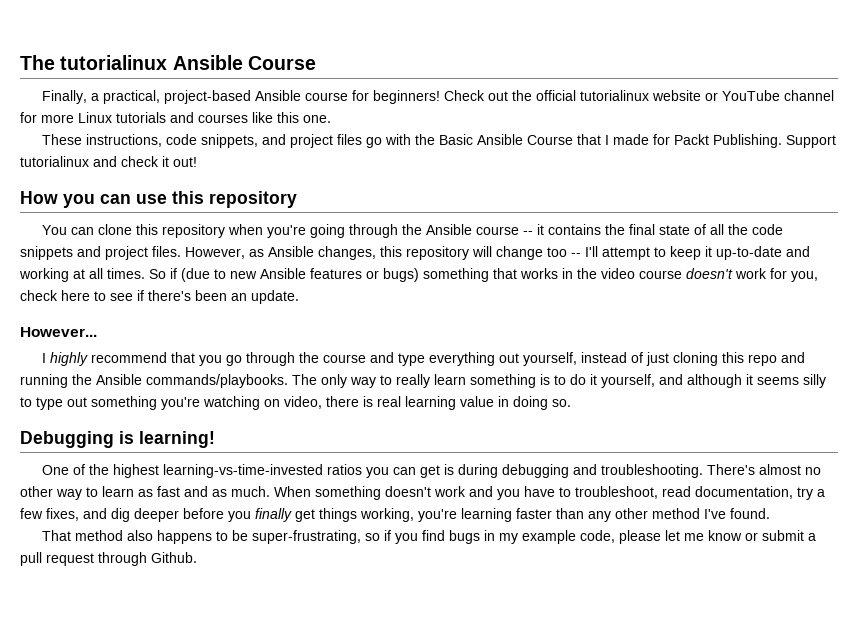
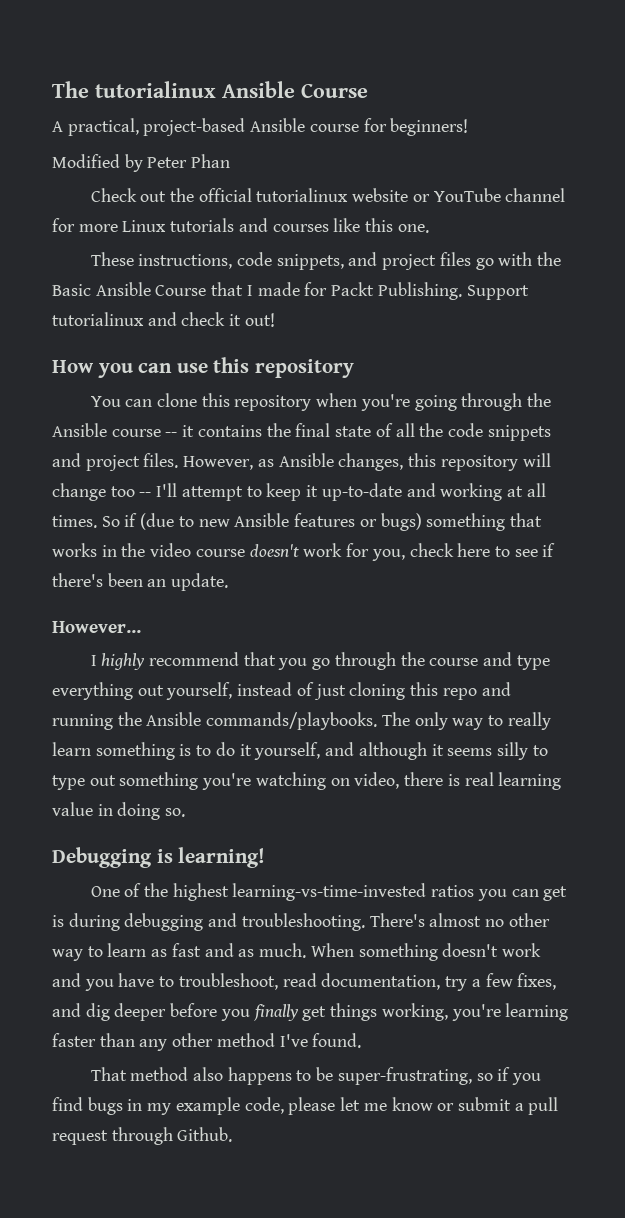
[42,90,100,104] Finally, a -> [52,121,63,132] A
(441, 97) none -> [52,154,231,172] // Modified by Peter Phan //

